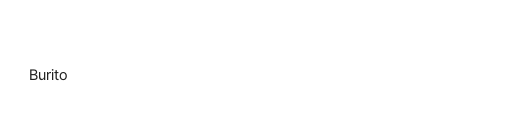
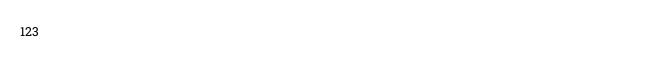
[29,69,68,81] Burito -> [20,27,39,37] 123

